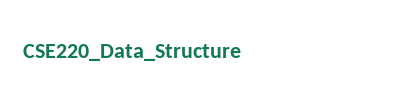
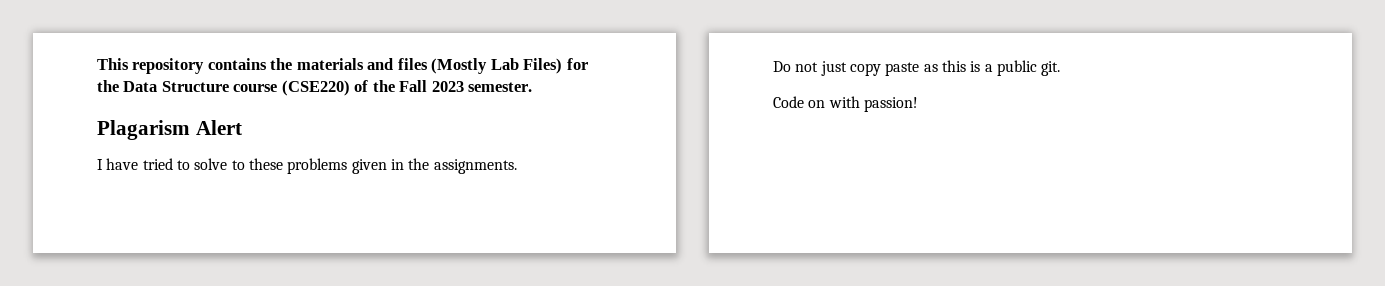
[23,44,241,61] CSE220_Data_Structure -> [97,58,588,74] [97,80,533,96] [97,120,242,140] [97,158,517,174] [773,60,1061,76] [773,96,918,112] This repository contains the materials and files (Mostly Lab Files) for the Data Structure course (CSE220) of the Fall 2023 semester. // Plagarism Alert // I have tried to solve to these problems given in the assignments. // Do not just copy paste as this is a public git. // Code on with passion!

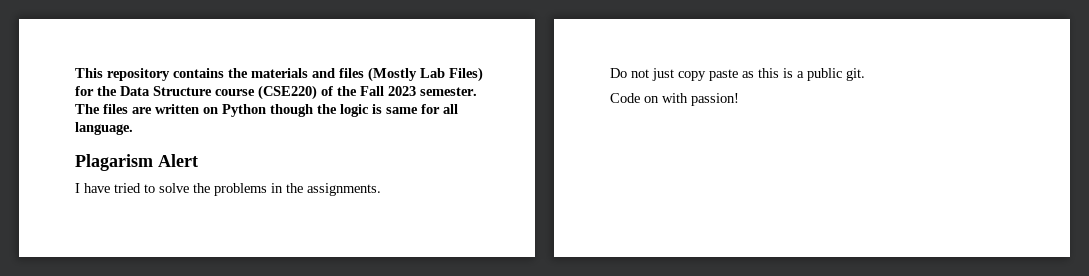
(533, 87) none -> [75,104,458,117] [75,122,133,135] The files are written on Python though the logic is same for all language.
[231,158,387,174] to these problems given -> [193,183,267,196] the problems

